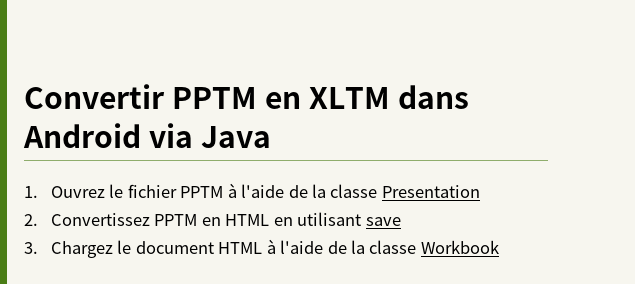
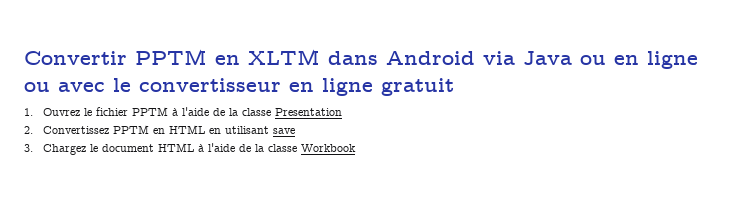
(272, 137) none -> [580,51,698,69] [24,78,454,96] ou en ligne ou avec le convertisseur en ligne gratuit

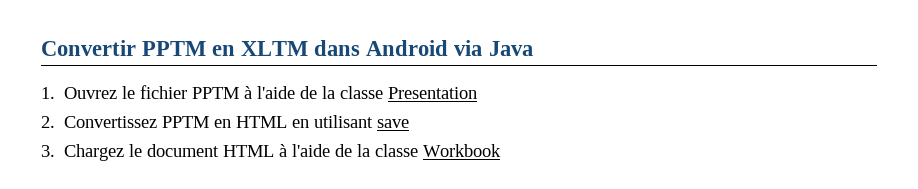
[580,51,698,69] [24,78,454,96] ou en ligne ou avec le convertisseur en ligne gratuit -> (533, 48) none

